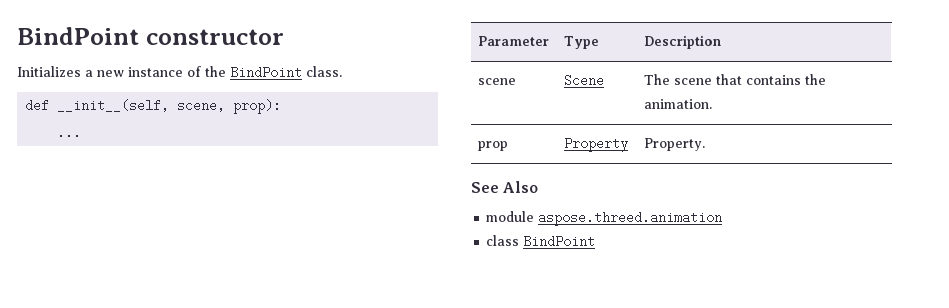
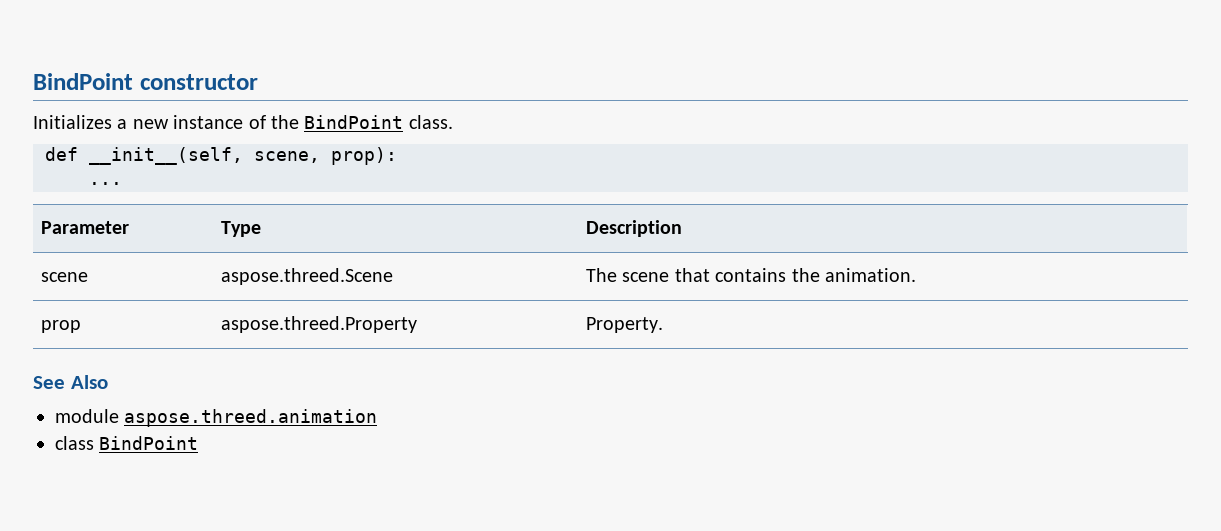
[564,74,605,87] Scene -> [221,268,394,285] aspose.threed.Scene
[564,137,629,152] Property -> [221,316,418,333] aspose.threed.Property

